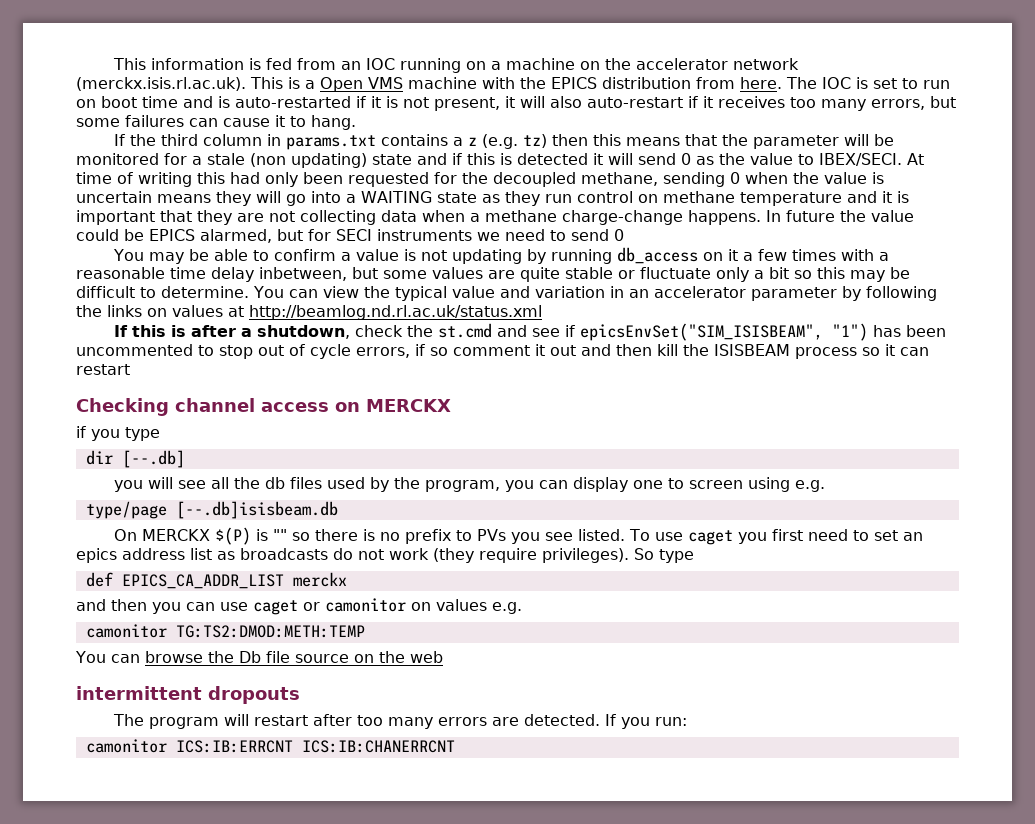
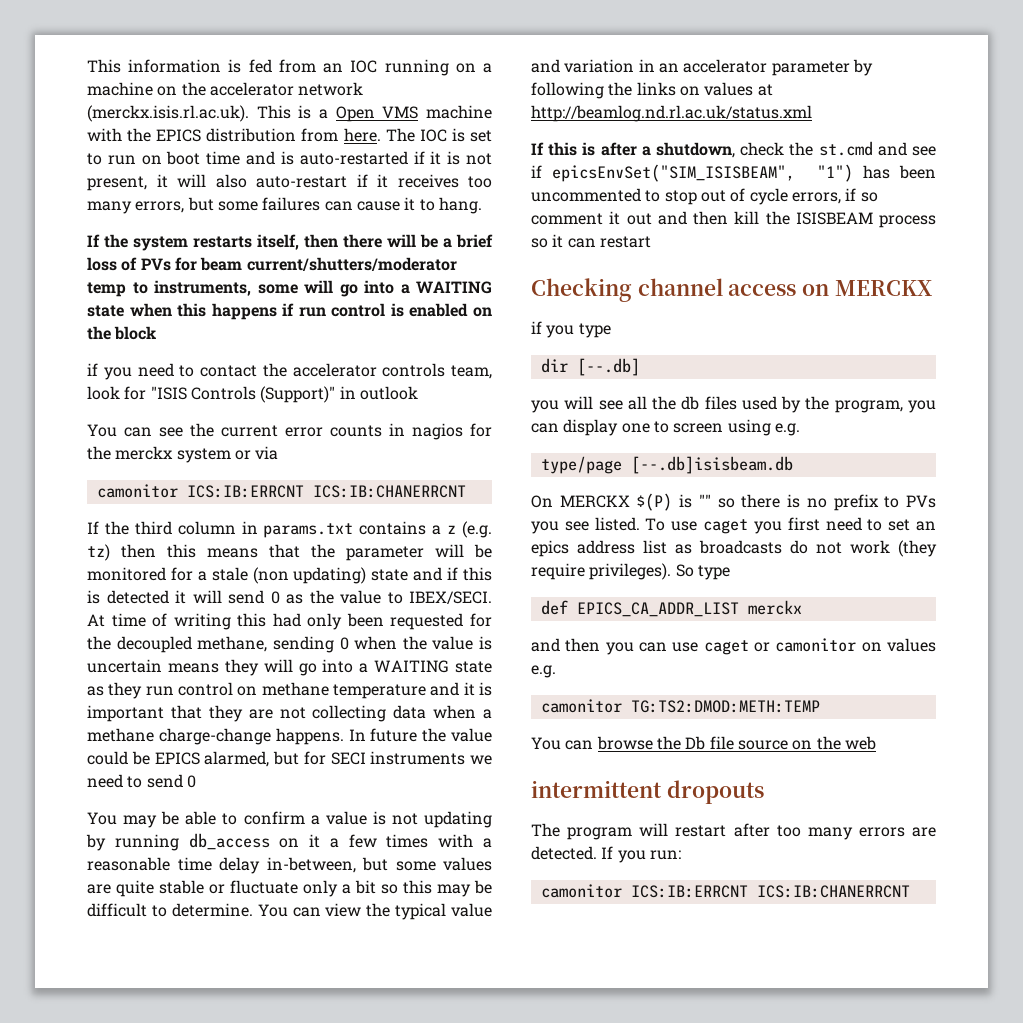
(356, 122) none -> [87,234,493,251] [87,257,457,271] [87,280,492,297] [87,303,492,320] [87,326,157,340] [87,363,492,380] [87,386,418,403] [87,423,492,440] [87,446,279,463] [96,484,466,498] // If the system restarts itself, then there will be a brief loss of PVs for beam current/shutters/moderator temp to instruments, some will go into a WAITING state when this happens if run control is enabled on the block // if you need to contact the accelerator controls team, look for "ISIS Controls (Support)" in outlook // You can see the current error counts in nagios for the merckx system or via // camonitor ICS:IB:ERRCNT ICS:IB:CHANERRCNT
[259,267,347,281] inbetween, -> [266,857,356,873] in-between,

